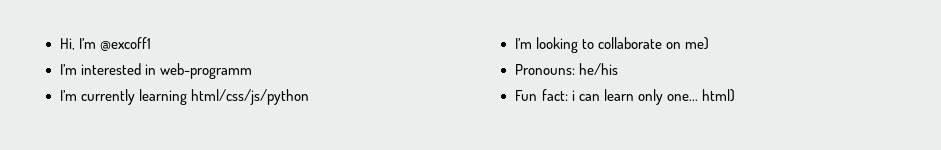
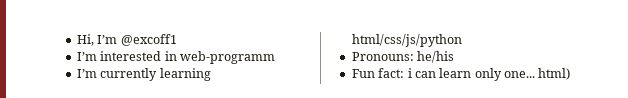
[514,37,709,53] // I’m looking to collaborate on me) -> (462, 40) none

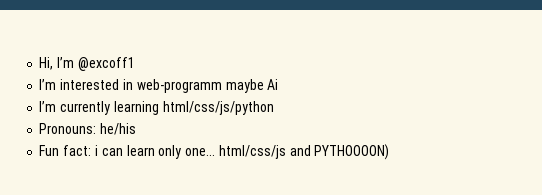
(275, 57) none -> [225,79,279,93] maybe Ai
[538,68,571,80] html) -> [218,144,390,160] html/css/js and PYTHOOOON)

